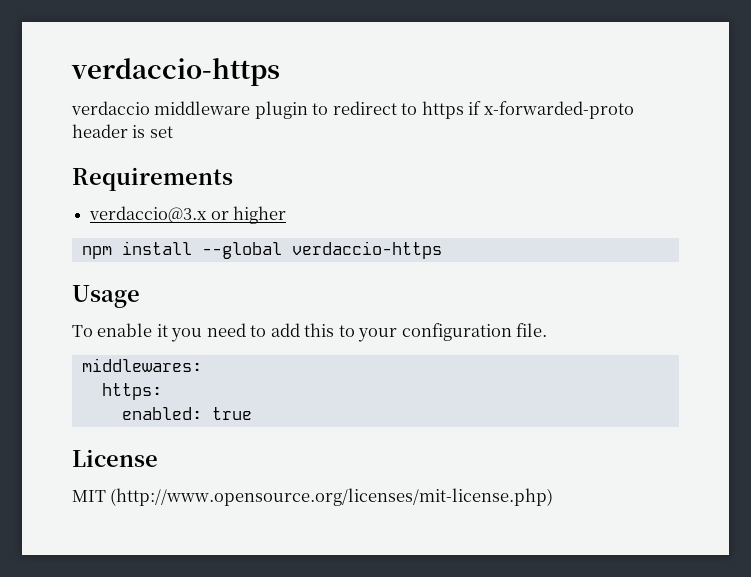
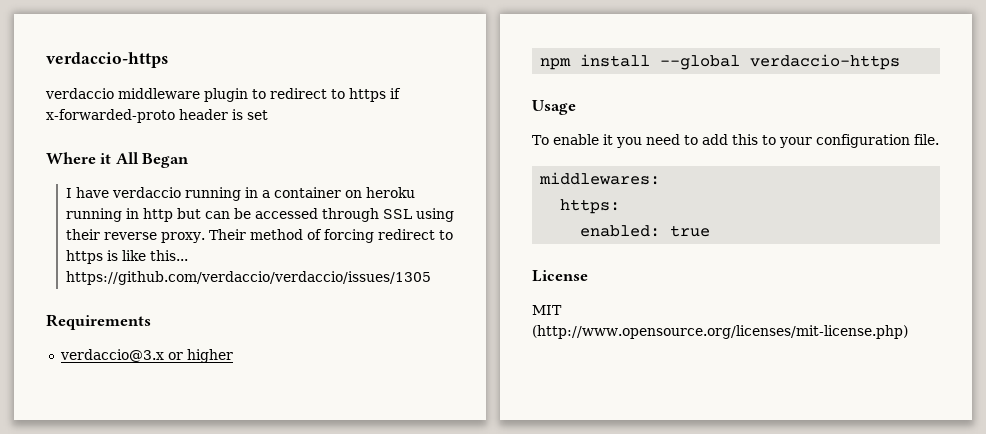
(173, 132) none -> [46,152,190,168] [65,187,415,201] [65,208,454,222] [65,229,453,243] [65,250,188,264] [65,271,431,285] // Where it All Began // I have verdaccio running in a container on heroku running in http but can be accessed through SSL using their reverse proxy. Their method of forcing redirect to https is like this... https://github.com/verdaccio/verdaccio/issues/1305

